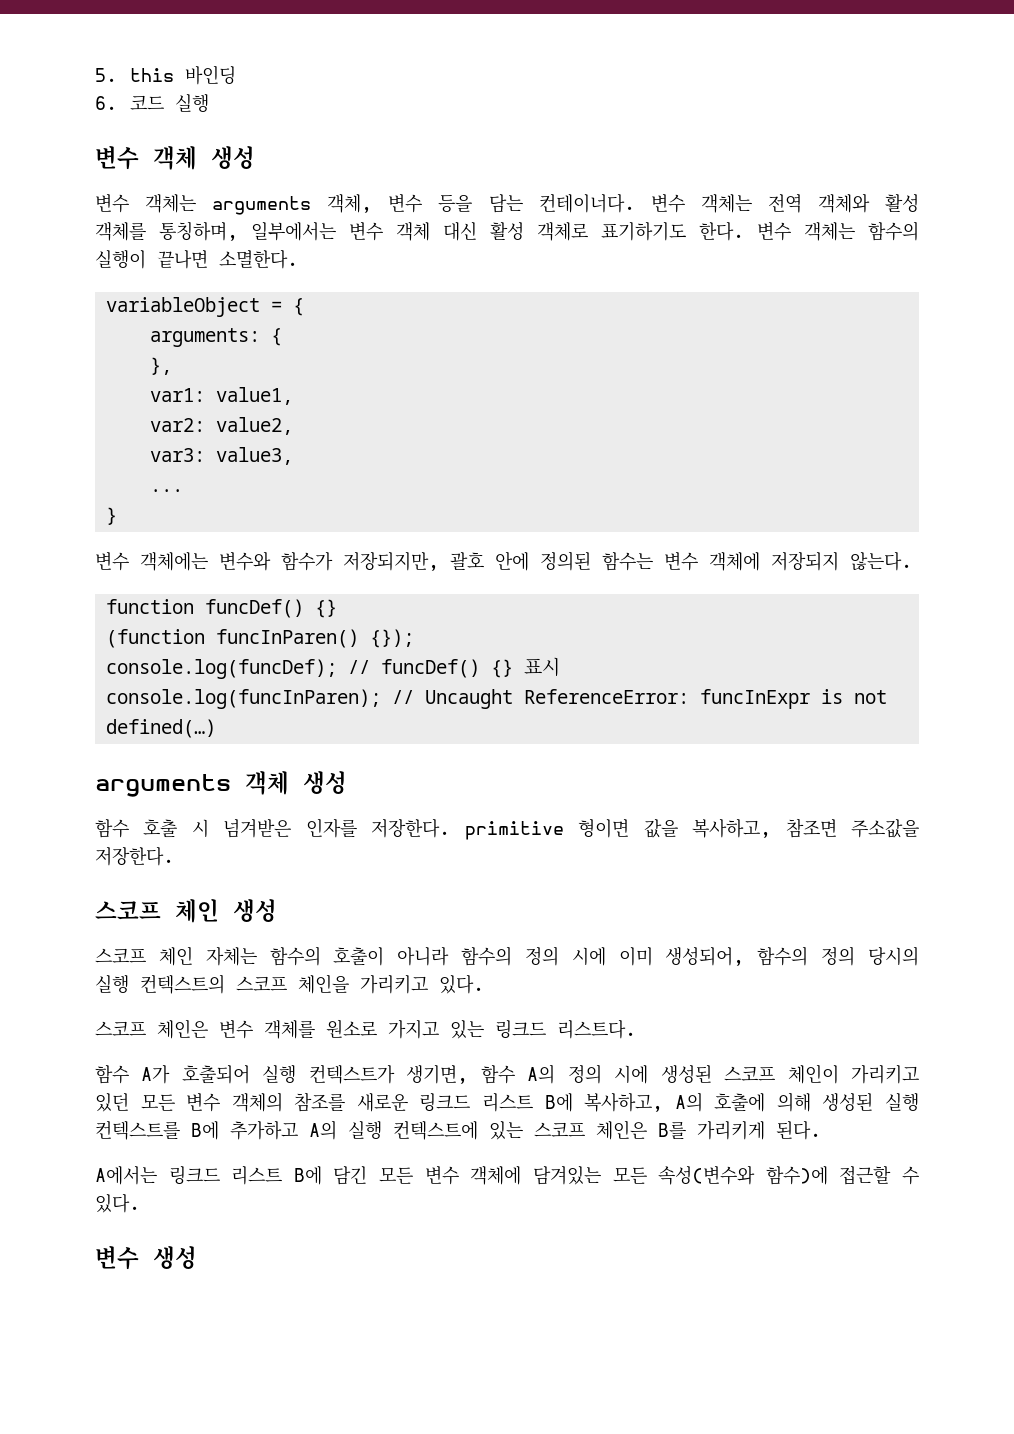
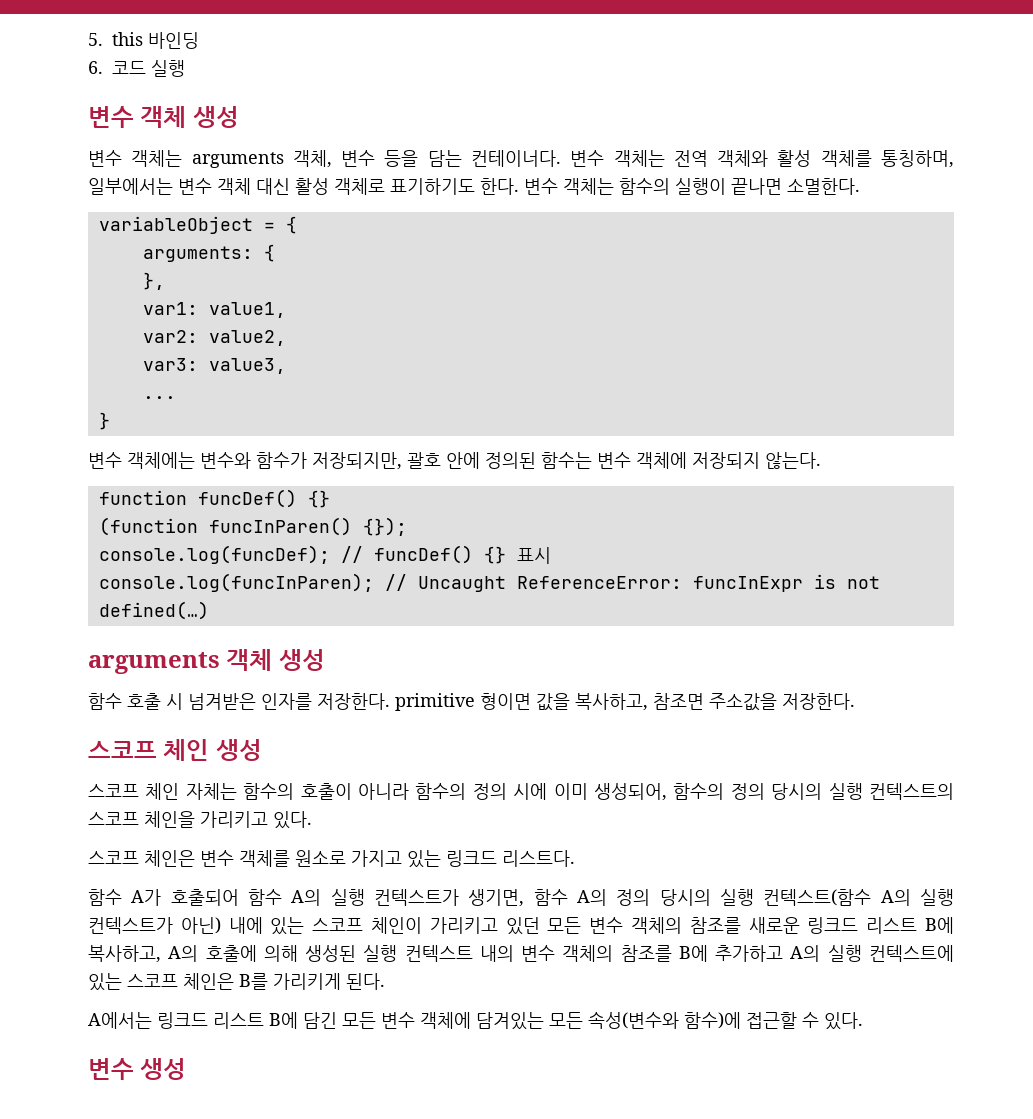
(250, 1074) none -> [248,889,322,906] 함수 A의
[614,1065,712,1084] 시에 생성된 -> [659,889,955,906] [88,917,305,935] 당시의 실행 컨텍스트(함수 A의 실행 컨텍스트가 아닌) 내에 있는
[95,1120,180,1140] 컨텍스트를 -> [404,945,672,962] 컨텍스트 내의 변수 객체의 참조를

